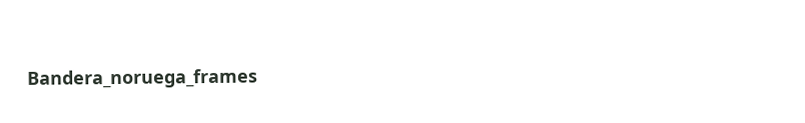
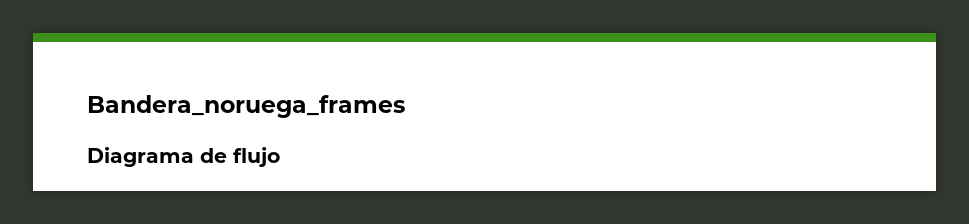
(258, 78) none -> [87,147,280,167] // Diagrama de flujo

